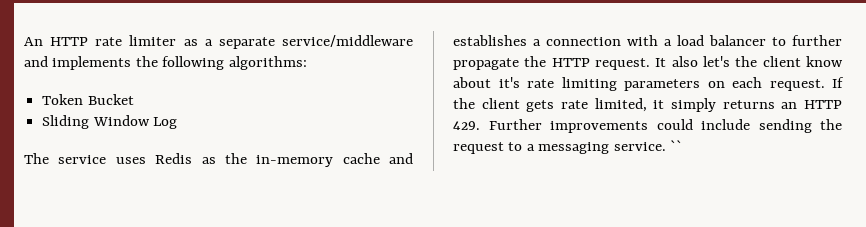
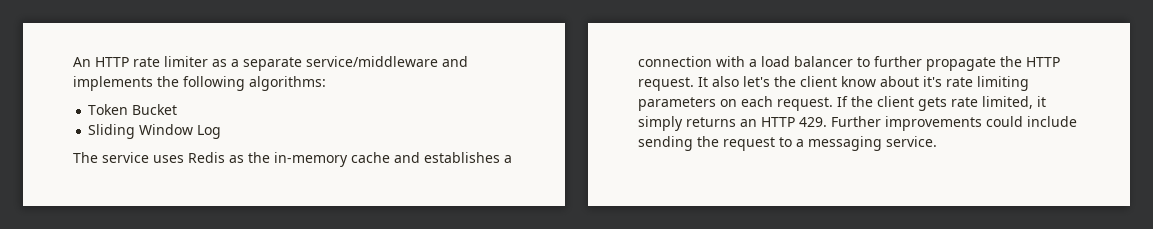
[670,140,683,151] `` -> (937, 141) none

